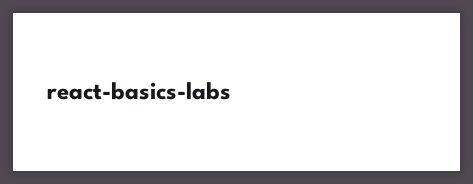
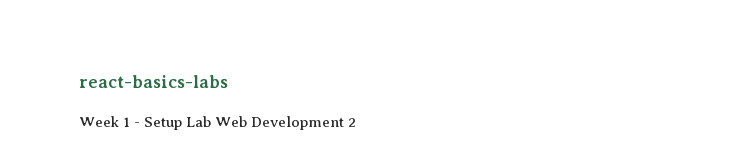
(231, 91) none -> [79,116,357,130] // Week 1 - Setup Lab Web Development 2

